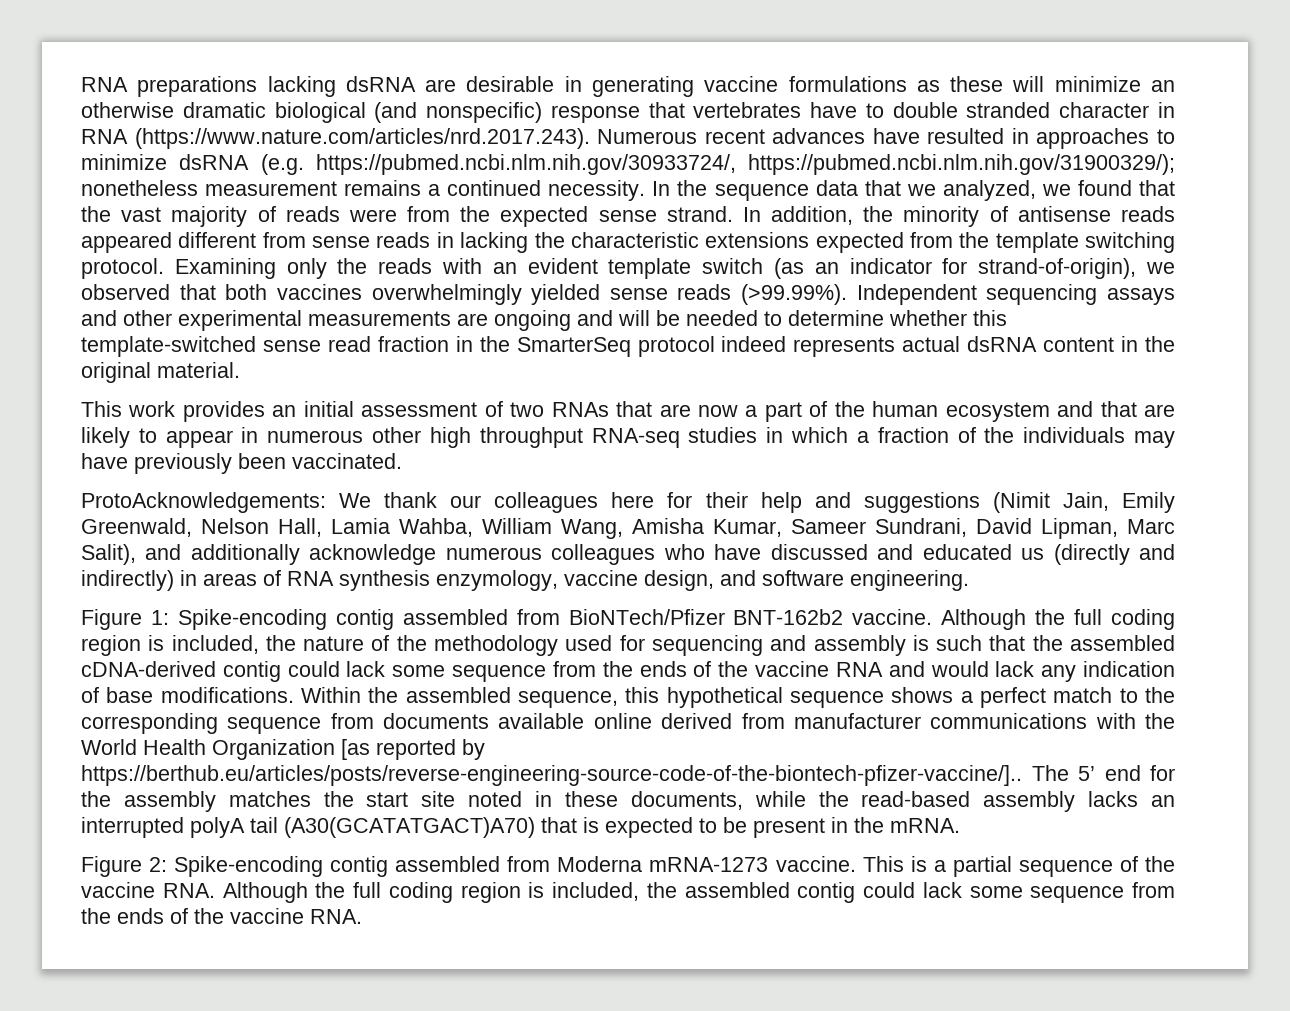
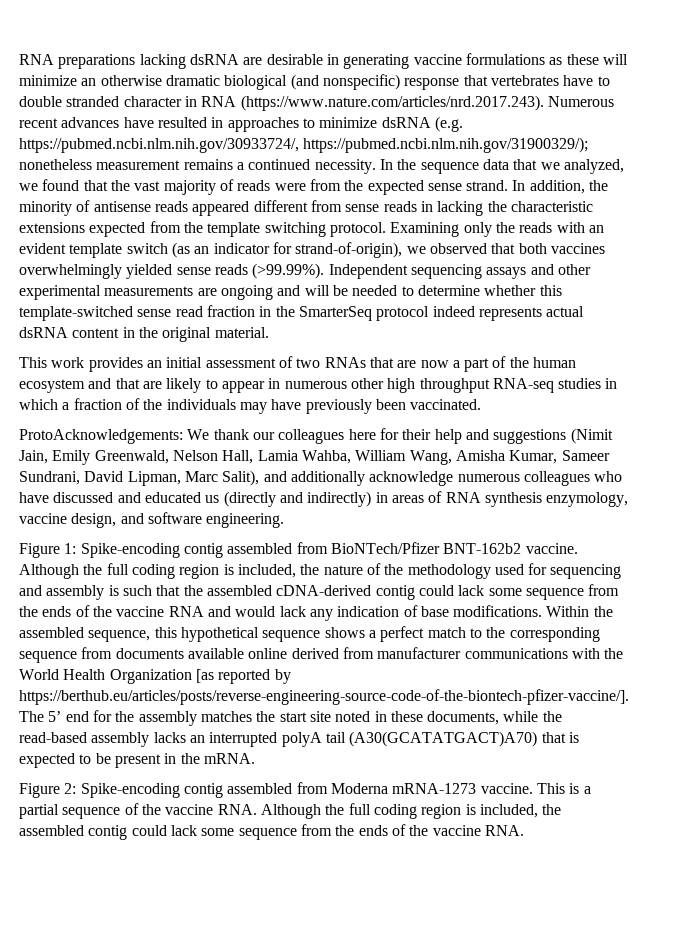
[81,765,1022,786] https://berthub.eu/articles/posts/reverse-engineering-source-code-of-the-biontech-pfizer-vaccine/].. -> [19,689,629,705] https://berthub.eu/articles/posts/reverse-engineering-source-code-of-the-biontech-pfizer-vaccine/].

